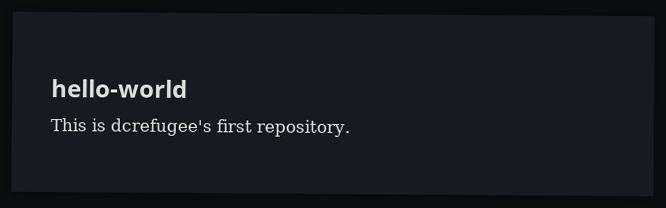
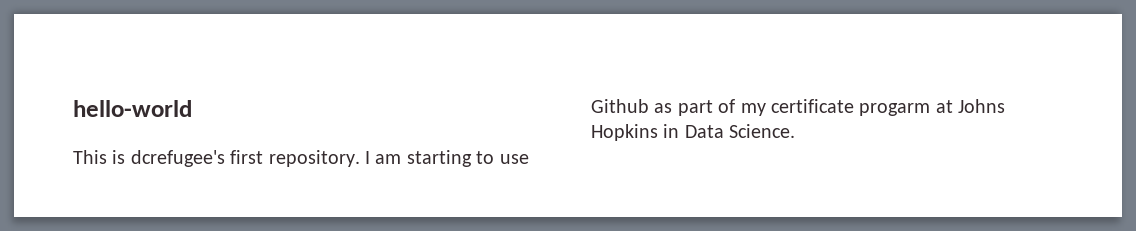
(350, 128) none -> [365,150,529,167] [591,99,1006,116] [591,124,796,141] I am starting to use Github as part of my certificate progarm at Johns Hopkins in Data Science.

